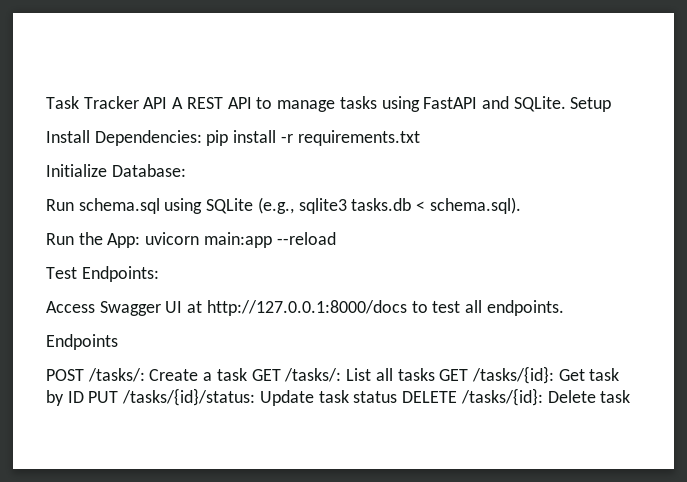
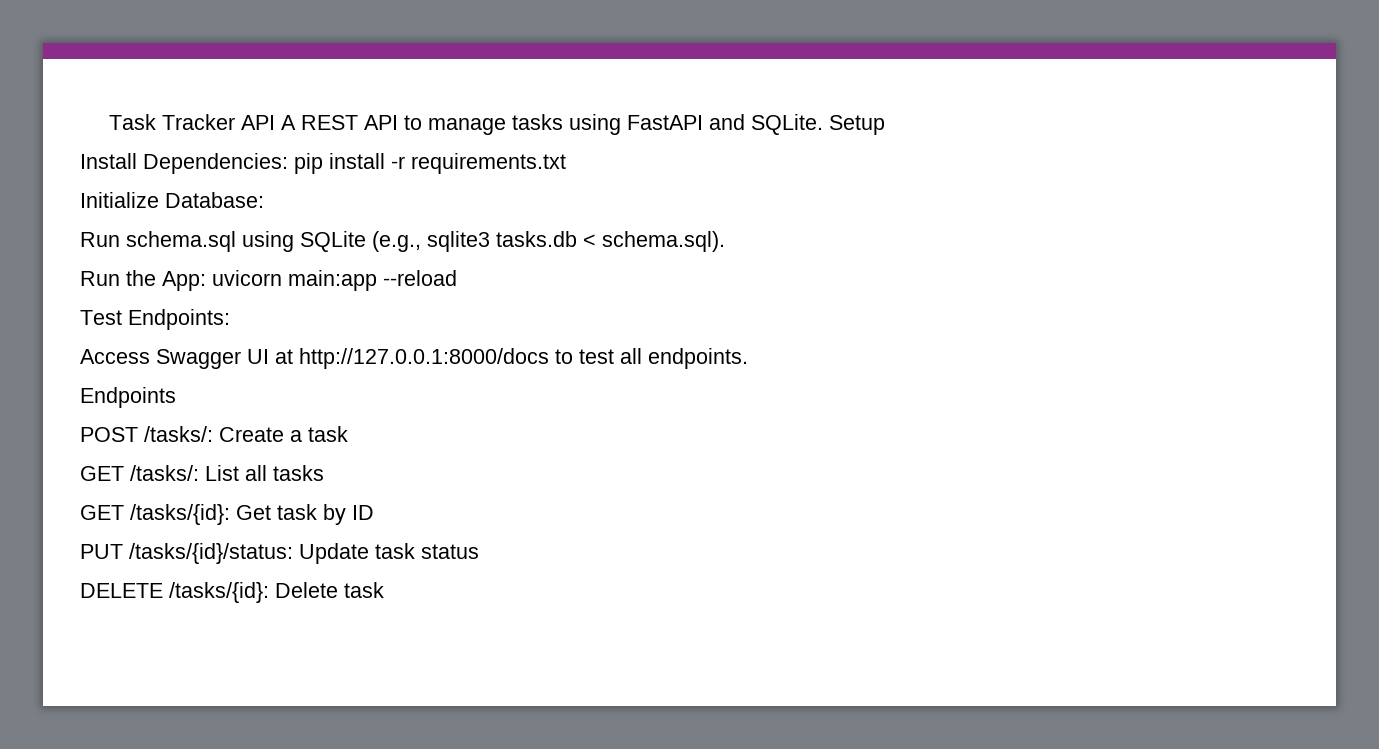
(247, 374) none -> (348, 434) //
(435, 374) none -> (324, 473) //
(84, 397) none -> (374, 512) //
(398, 397) none -> (479, 551) //

